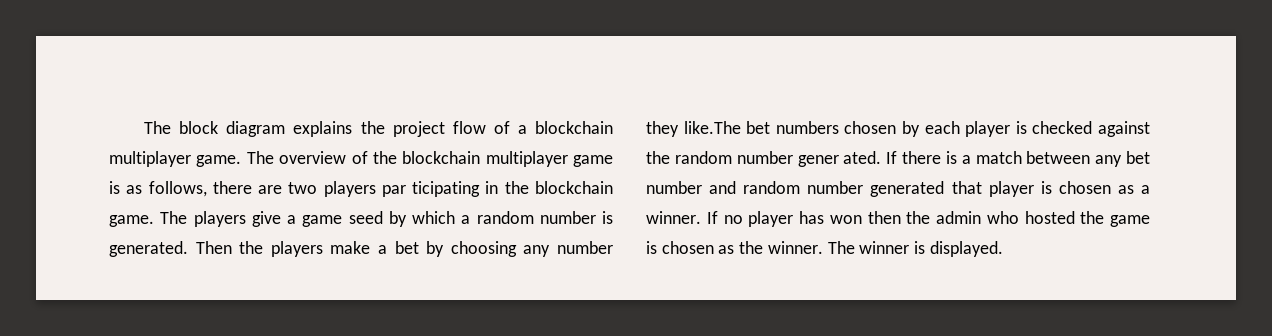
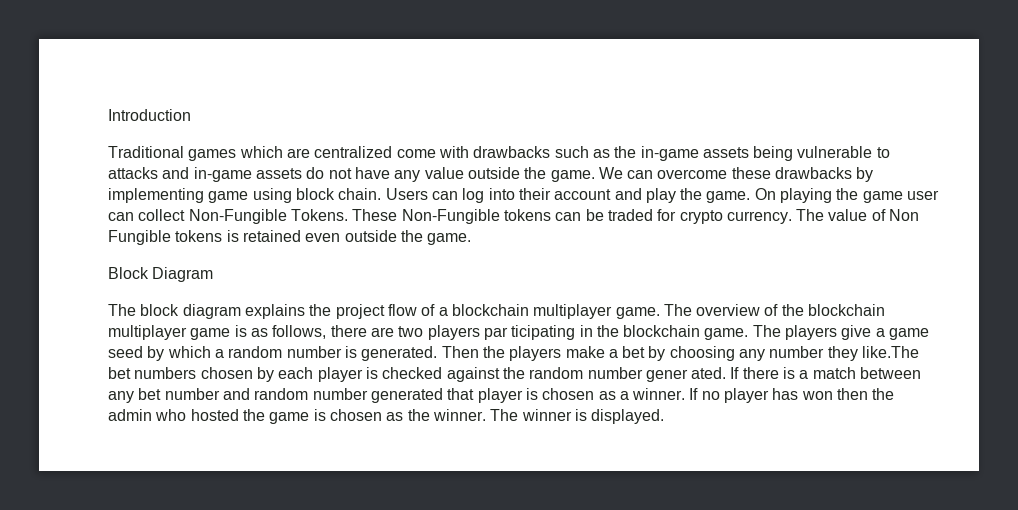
(144, 127) none -> [108,109,191,121] [108,146,890,161] [108,167,874,182] [108,188,940,203] [108,209,920,224] [108,230,472,245] [108,267,214,282] Introduction // Traditional games which are centralized come with drawbacks such as the in-game assets being vulnerable to attacks and in-game assets do not have any value outside the game. We can overcome these drawbacks by implementing game using block chain. Users can log into their account and play the game. On playing the game user can collect Non-Fungible Tokens. These Non-Fungible tokens can be traded for crypto currency. The value of Non Fungible tokens is retained even outside the game. // Block Diagram //

